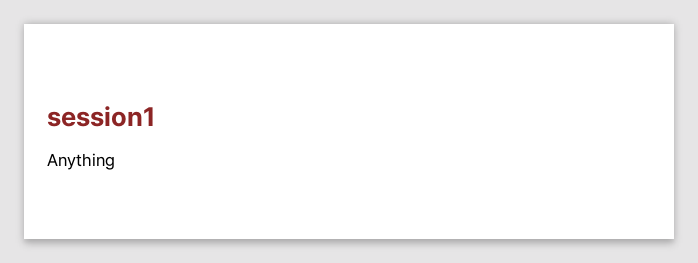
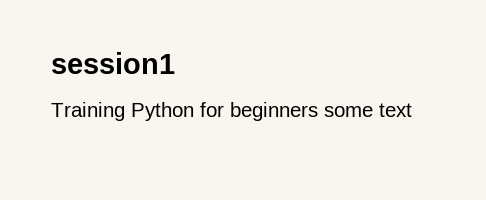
[47,153,115,170] Anything -> [51,102,412,121] Training Python for beginners some text

